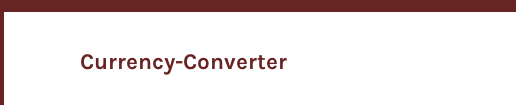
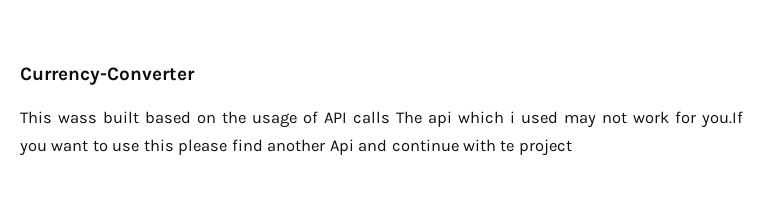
(287, 64) none -> [20,111,743,128] [19,139,572,156] // This wass built based on the usage of API calls The api which i used may not work for you.If you want to use this please find another Api and continue with te project

